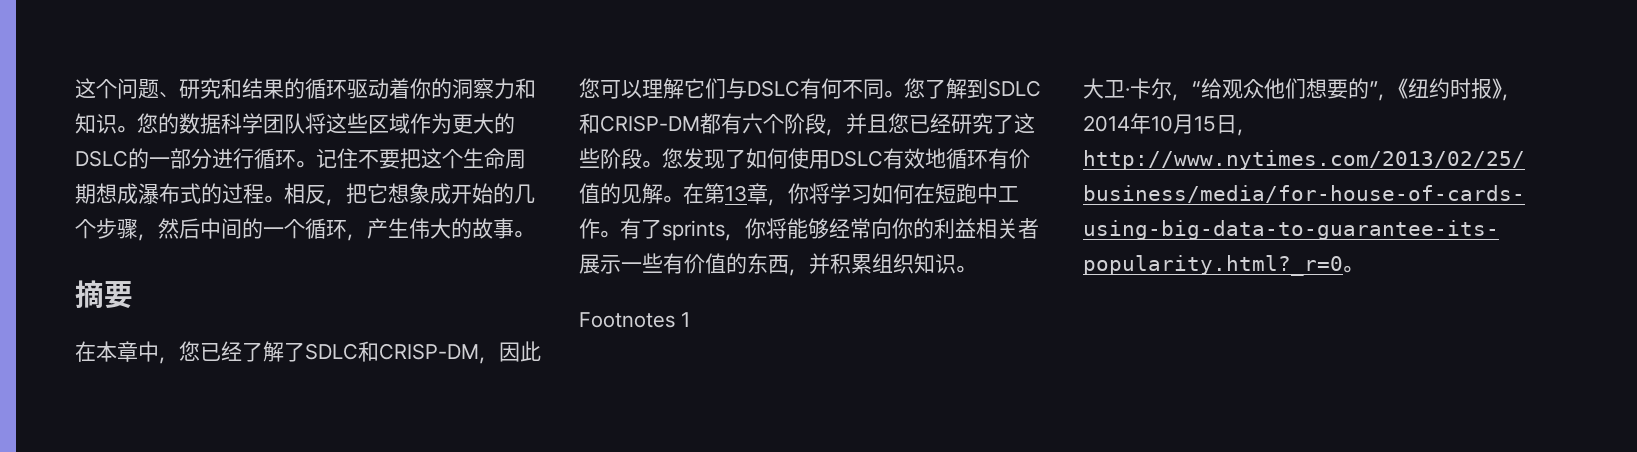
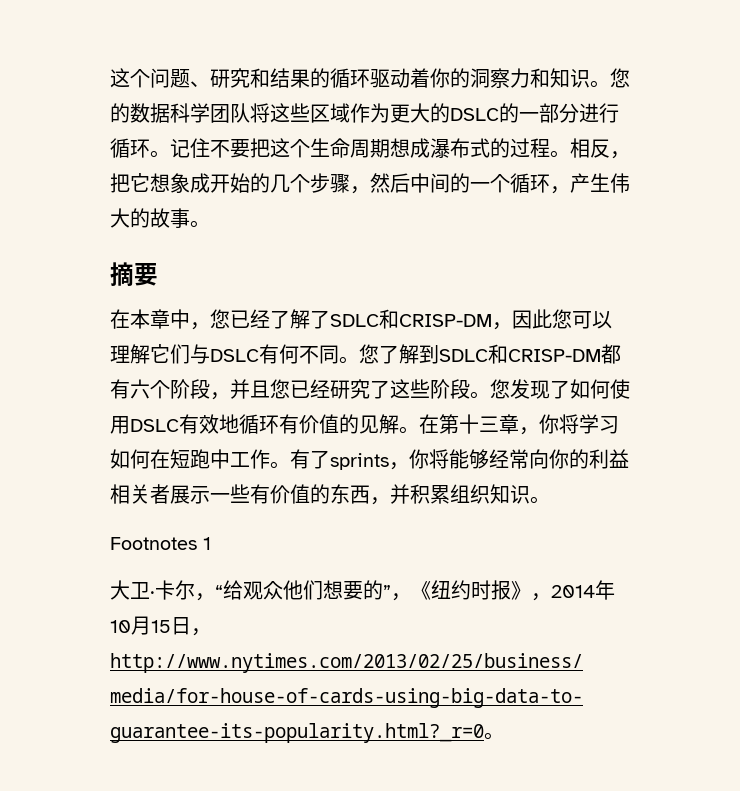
[725,185,747,202] 13 -> [459,414,499,434] 十三

